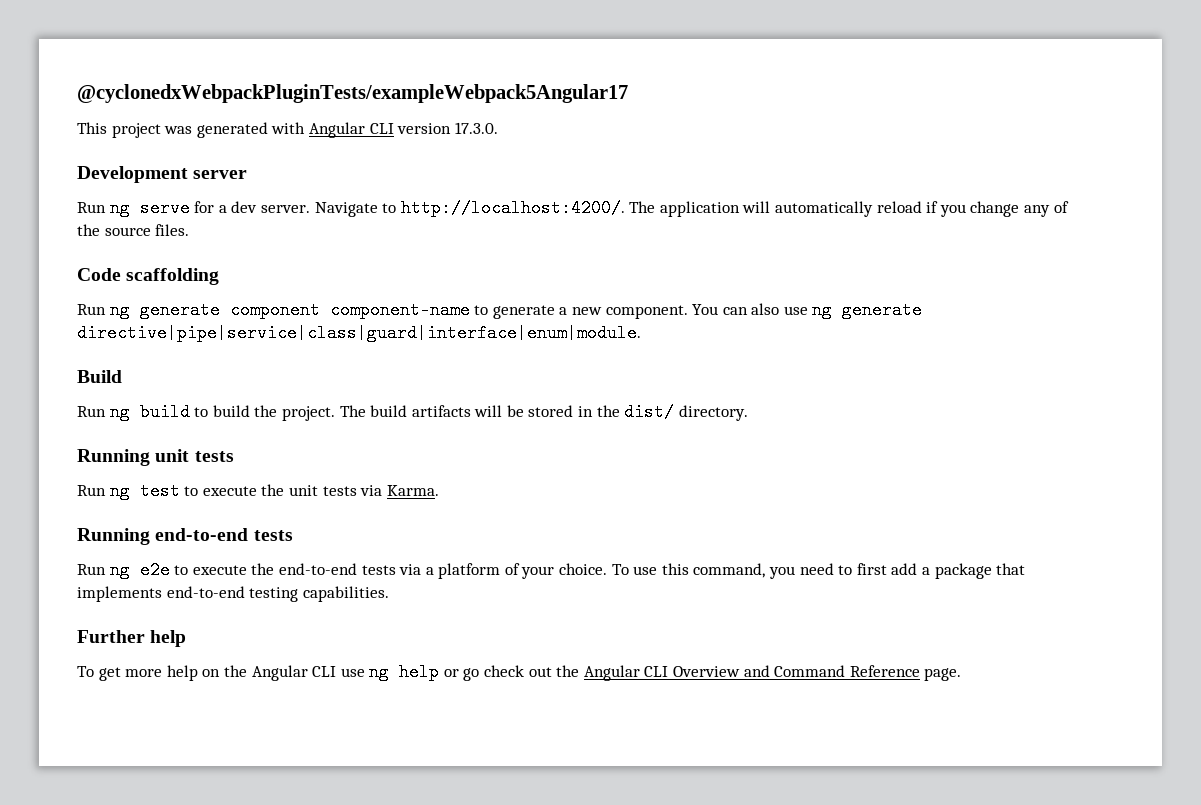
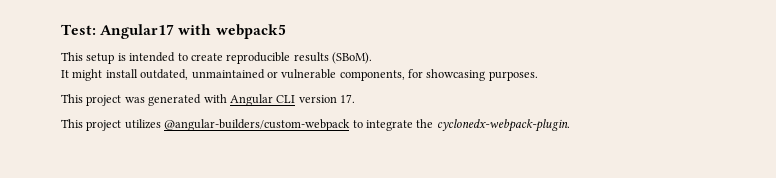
[77,84,628,103] @cyclonedxWebpackPluginTests/exampleWebpack5Angular17 -> [61,24,286,39] [61,52,372,64] [61,69,538,81] Test: Angular17 with webpack5 // This setup is intended to create reproducible results (SBoM). // It might install outdated, unmaintained or vulnerable components, for showcasing purposes.
[454,122,498,134] [77,166,248,183] [77,199,1069,217] [77,224,190,236] [77,268,220,285] [77,301,923,319] [77,324,641,342] [77,370,122,383] [77,403,748,421] [77,449,234,466] [77,482,439,500] [77,528,293,545] [77,561,1026,579] [77,586,389,602] [77,630,187,647] [77,663,962,681] 17.3.0. // Development server // Run ng serve for a dev server. Navigate to http://localhost:4200/. The application will automatically reload if you change any of the source files. // Code scaffolding // Run ng generate component component-name to generate a new component. You can also use ng generate directive|pipe|service|class|guard|interface|enum|module. // Build // Run ng build to build the project. The build artifacts will be stored in the dist/ directory. // Running unit tests // Run ng test to execute the unit tests via Karma. // Running end-to-end tests // Run ng e2e to execute the end-to-end tests via a platform of your choice. To use this command, you need to first add a package that implements end-to-end testing capabilities. // Further help // To get more help on the Angular CLI use ng help or go check out the Angular CLI Overview and Command Reference page. -> [340,94,355,103] [61,119,570,132] 17. // This project utilizes @angular-builders/custom-webpack to integrate the cyclonedx-webpack-plugin.

